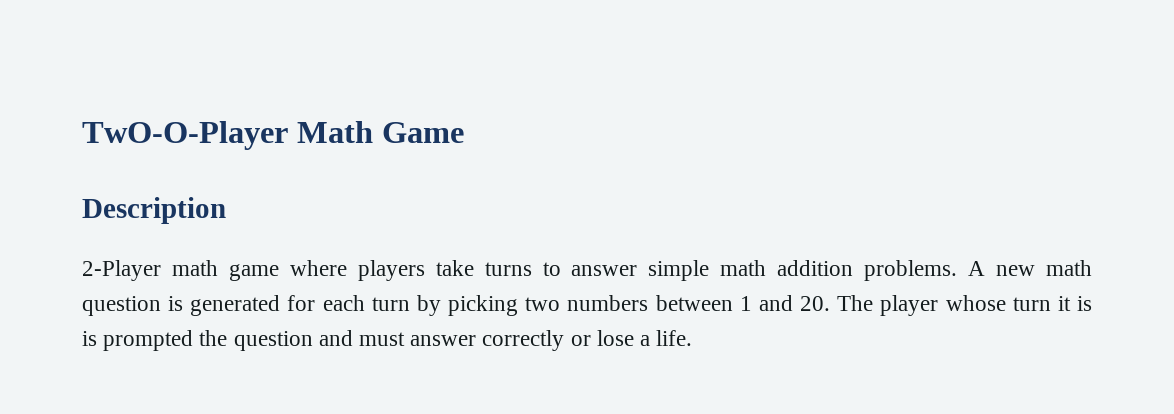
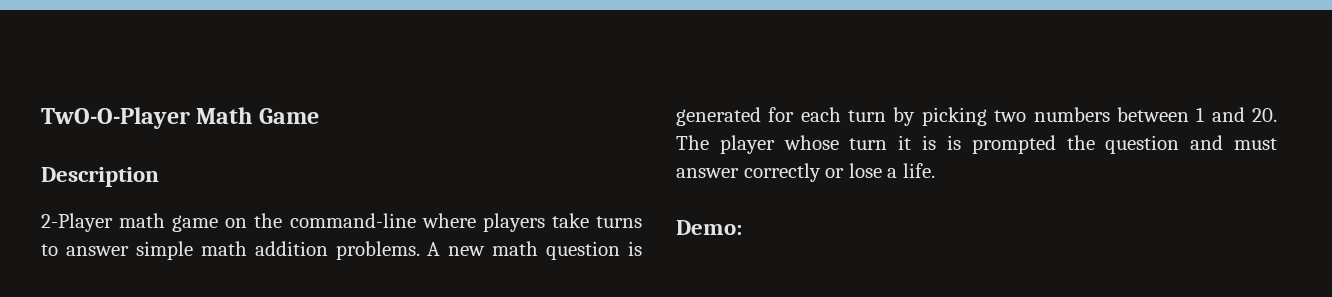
(279, 272) none -> [225,213,416,228] on the command-line
(693, 338) none -> [676,220,742,235] // Demo:

